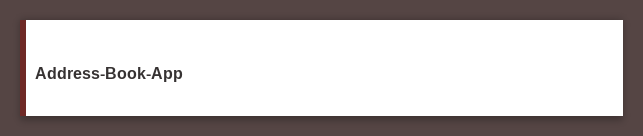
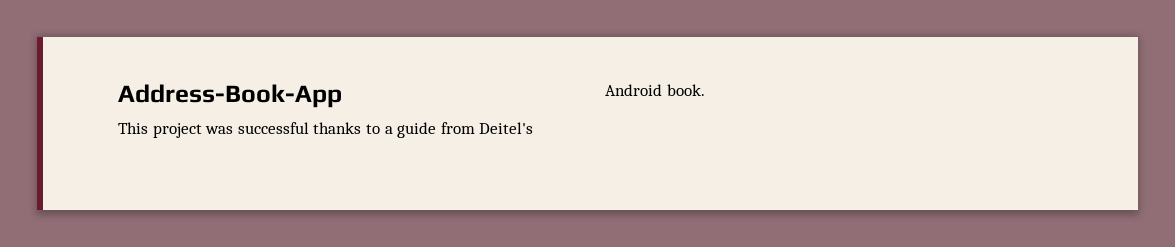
(183, 74) none -> [118,122,534,138] [605,84,705,96] // This project was successful thanks to a guide from Deitel's Android book.

